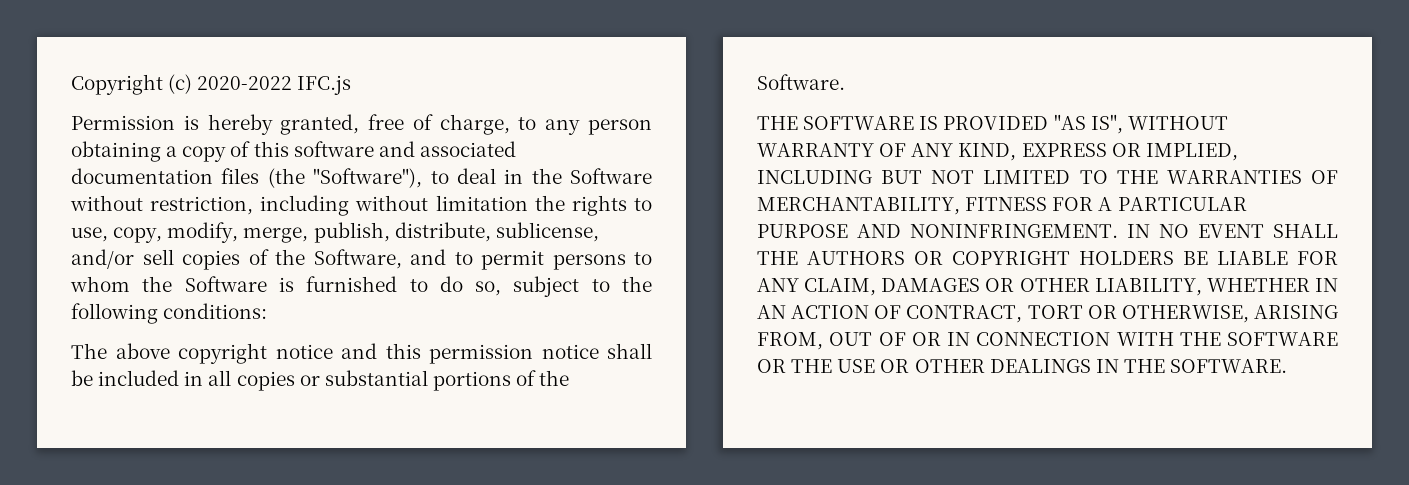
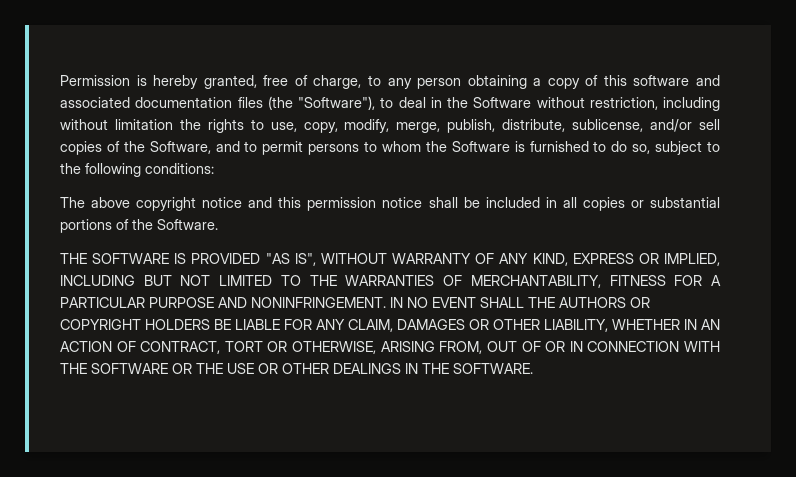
[71,74,352,95] Copyright (c) 2020-2022 IFC.js // -> (60, 80) none

